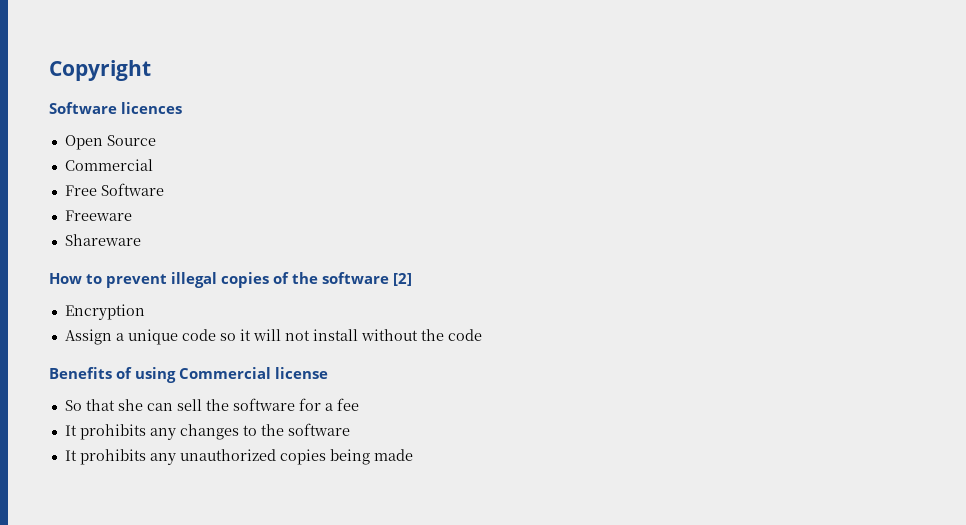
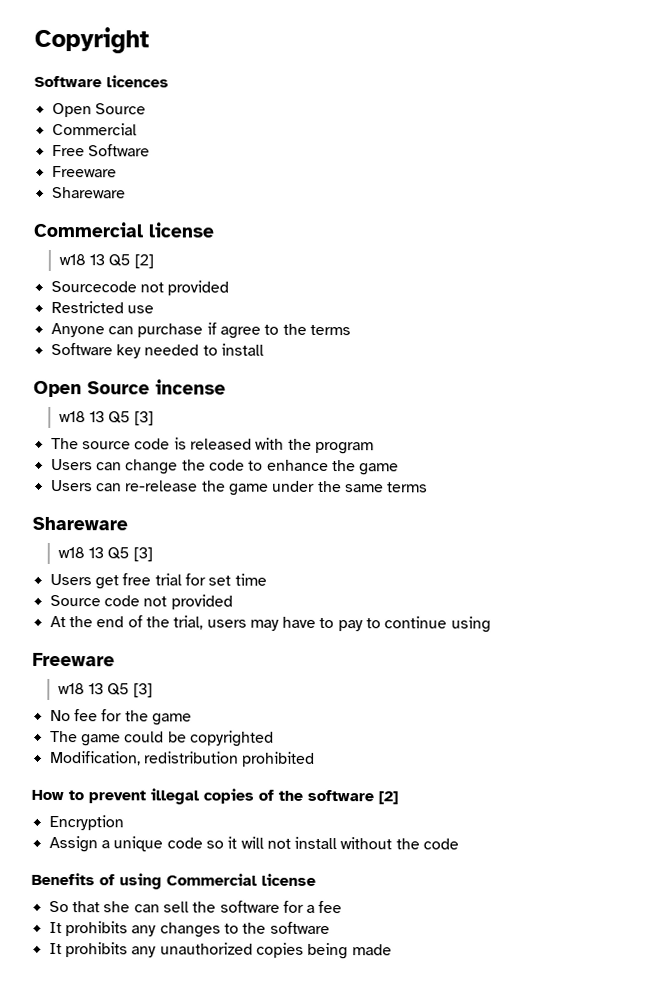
(141, 240) none -> [33,221,215,238] [58,254,154,269] [50,280,230,296] [50,300,154,314] [50,322,351,339] [50,342,264,359] [33,379,226,398] [58,411,154,426] [50,437,374,455] [50,458,400,476] [50,479,429,496] [32,516,128,531] [57,547,153,562] [49,573,267,590] [49,594,233,610] [49,615,491,633] [32,652,115,667] [57,683,153,698] [49,709,192,726] [49,730,274,747] [49,750,316,767] // Commercial license // w18 13 Q5 [2] // Sourcecode not provided // Restricted use // Anyone can purchase if agree to the terms // Software key needed to install // Open Source incense // w18 13 Q5 [3] // The source code is released with the program // Users can change the code to enhance the game // Users can re-release the game under the same terms // Shareware // w18 13 Q5 [3] // Users get free trial for set time // Source code not provided // At the end of the trial, users may have to pay to continue using // Freeware // w18 13 Q5 [3] // No fee for the game // The game could be copyrighted // Modification, redistribution prohibited

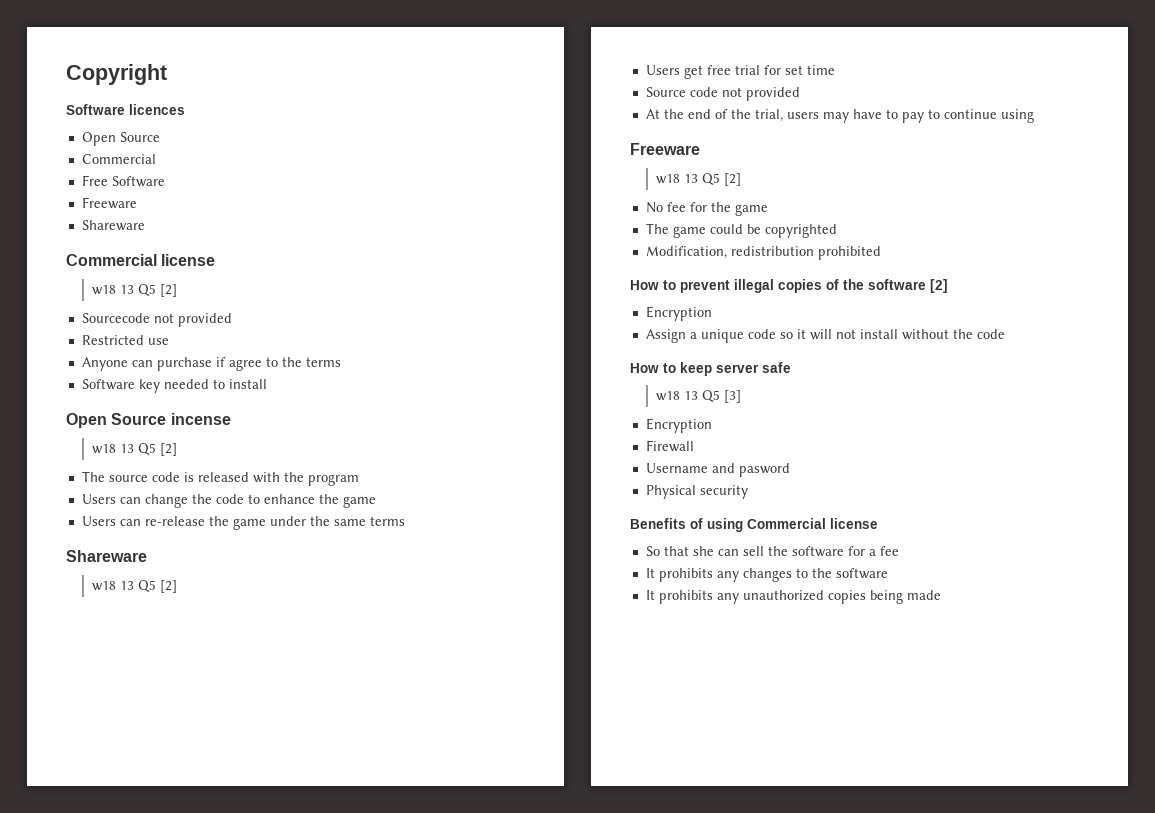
[133,411,154,426] [3] -> [160,443,178,456] [2]
[132,547,153,562] [3] -> [160,580,178,593] [2]
[132,683,153,698] [3] -> [724,173,742,186] [2]
(460, 844) none -> [630,362,791,376] [656,390,742,403] [645,418,712,433] [645,440,694,452] [645,463,790,477] [645,485,748,499] // How to keep server safe // w18 13 Q5 [3] // Encryption // Firewall // Username and pasword // Physical security

